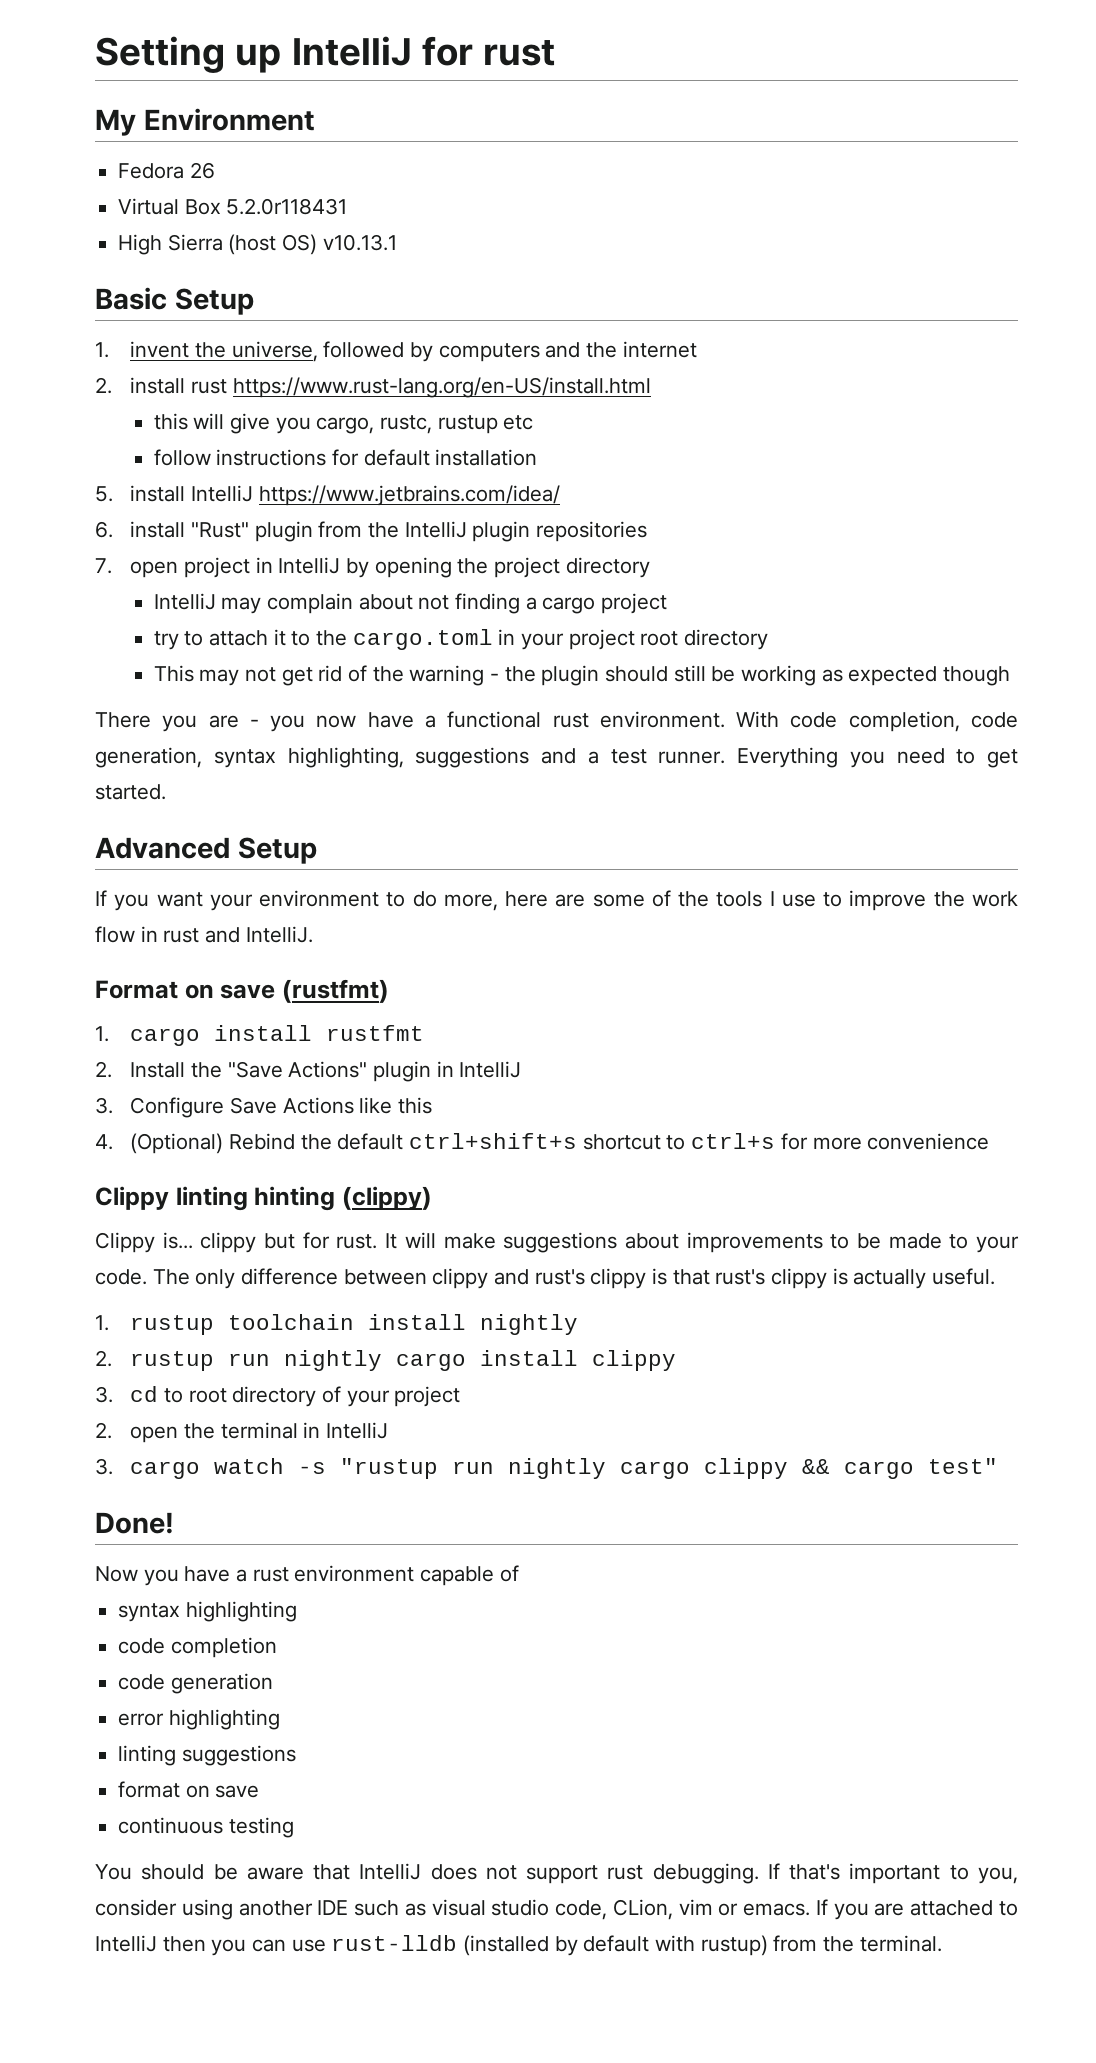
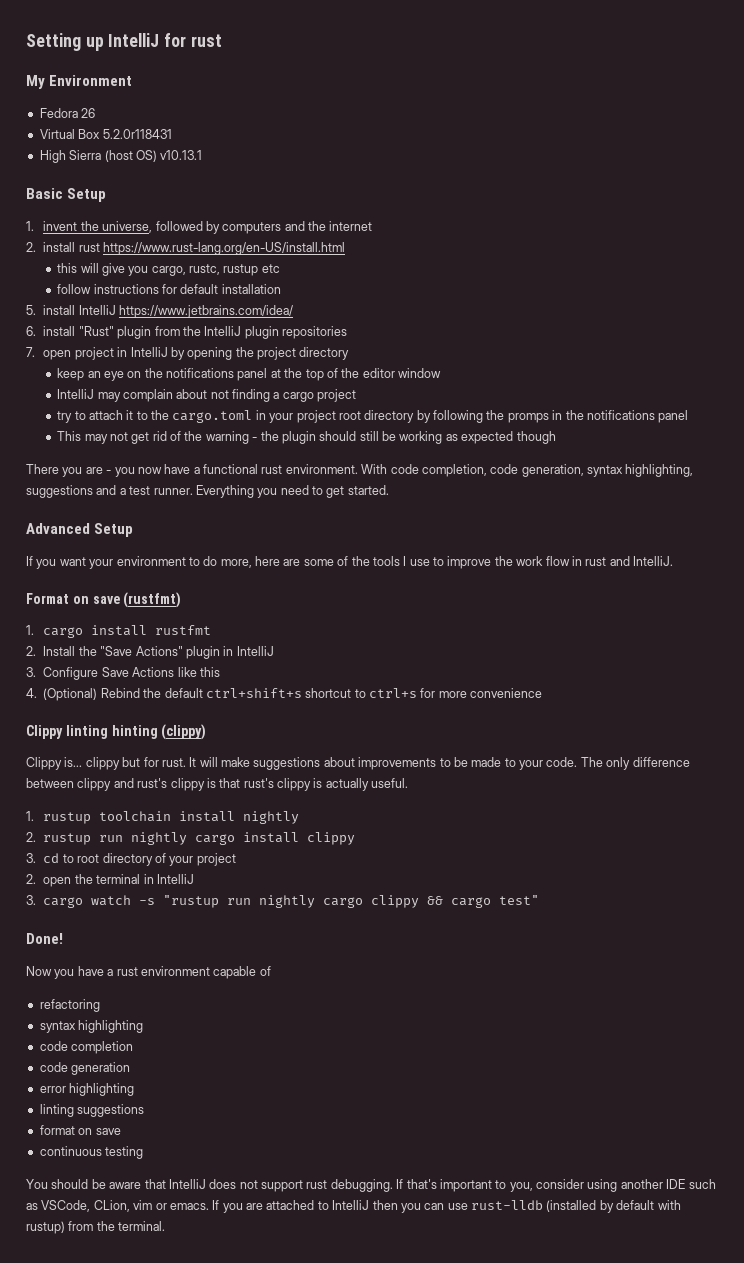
(650, 567) none -> [57,368,442,381] // keep an eye on the notifications panel at the top of the editor window
(768, 639) none -> [416,410,689,423] by following the promps in the notifications panel
(519, 1573) none -> [39,999,100,1012] // refactoring
[431,1899,608,1920] visual studio code, -> [41,1200,91,1212] VSCode,

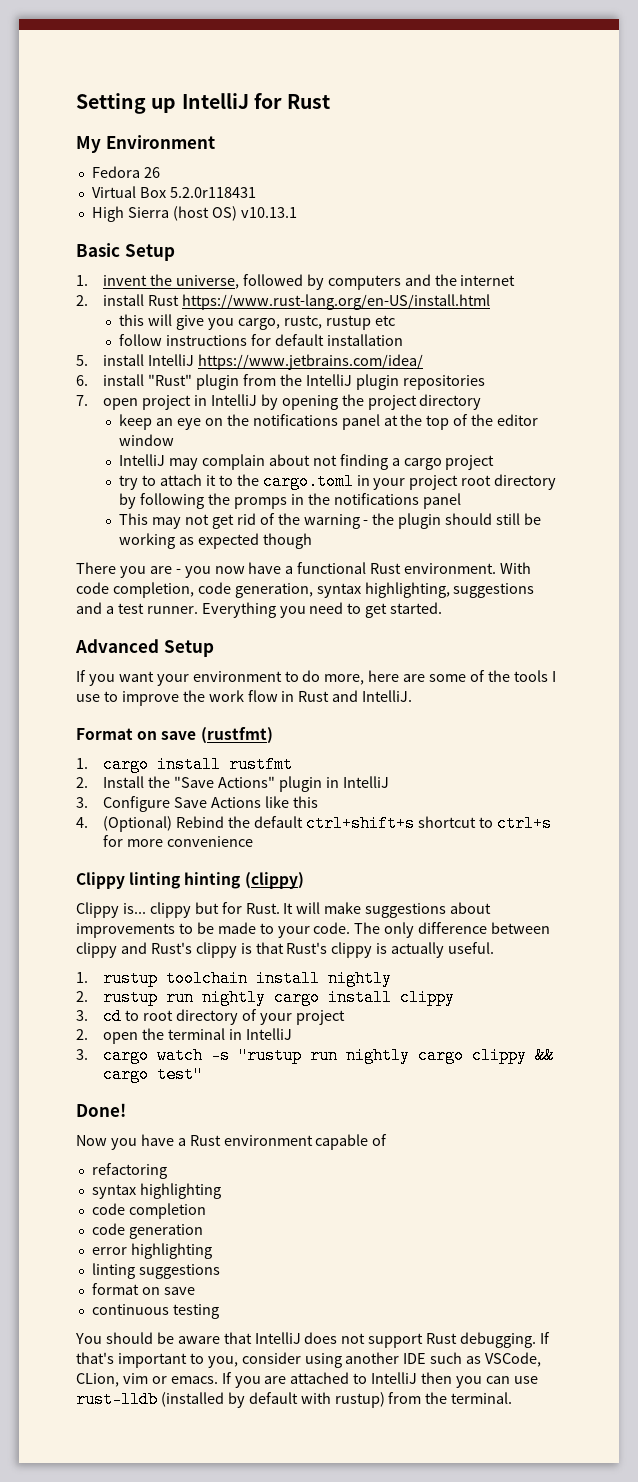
[190,34,222,47] rust -> [287,94,331,109] Rust
[78,243,100,252] rust -> [148,295,180,306] Rust
[261,465,283,474] rust -> [370,563,402,574] Rust
[585,557,607,566] rust -> [298,691,330,702] Rust
[161,758,186,767] rust. -> [245,903,280,914] Rust.
[137,778,168,788] rust's -> [150,942,192,954] Rust's
[243,778,274,788] rust's -> [286,942,328,954] Rust's
[116,967,138,976] rust -> [189,1135,221,1146] Rust
[306,1180,328,1189] rust -> [426,1333,458,1344] Rust

